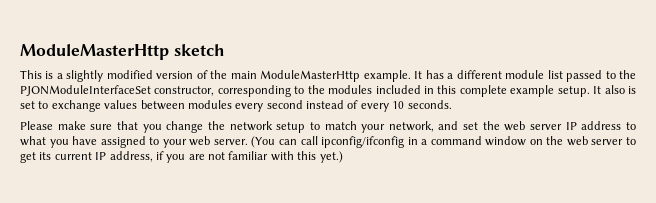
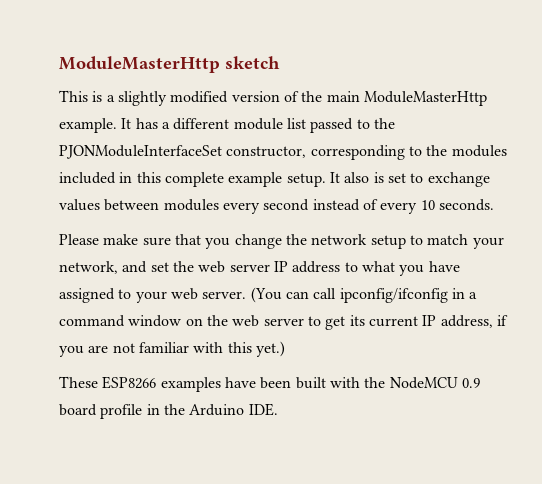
(343, 157) none -> [59,376,480,392] [59,403,278,419] // These ESP8266 examples have been built with the NodeMCU 0.9 board profile in the Arduino IDE.

